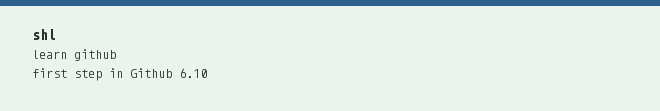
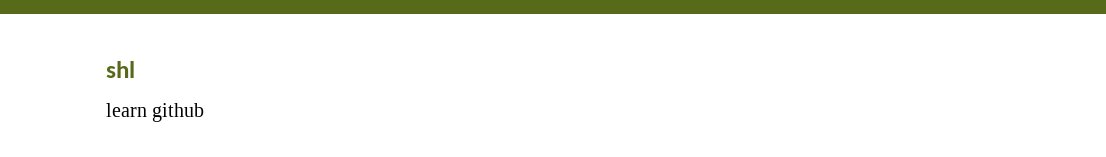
[32,68,207,81] // first step in Github 6.10 -> (205, 112) none

